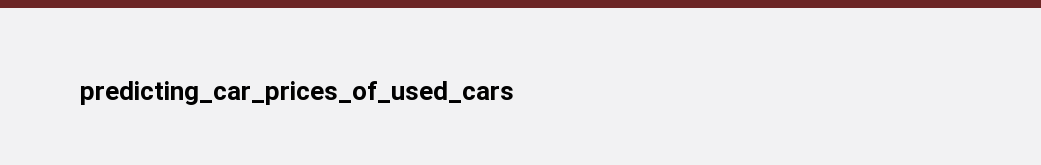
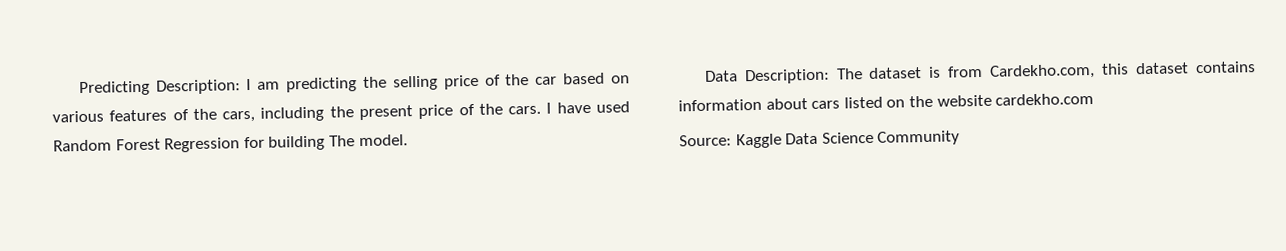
[80,81,514,105] predicting_car_prices_of_used_cars -> [78,72,630,97] [52,101,630,123] [53,134,408,153] [704,61,1256,85] [678,92,1095,112] [679,130,961,149] Predicting Description: I am predicting the selling price of the car based on various features of the cars, including the present price of the cars. I have used Random Forest Regression for building The model. // Data Description: The dataset is from Cardekho.com, this dataset contains information about cars listed on the website cardekho.com // Source: Kaggle Data Science Community

